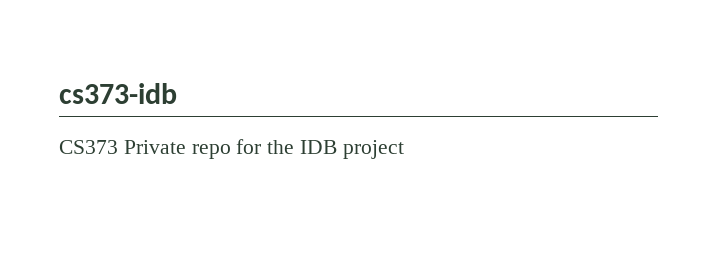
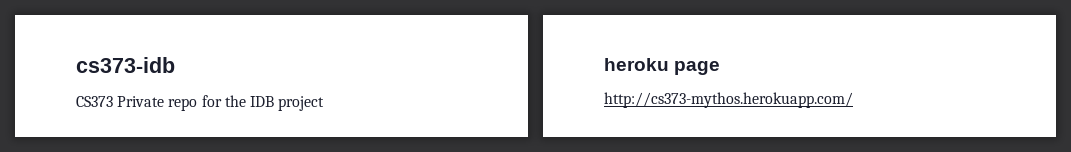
(404, 149) none -> [604,58,721,75] [604,92,853,108] // heroku page // http://cs373-mythos.herokuapp.com/

